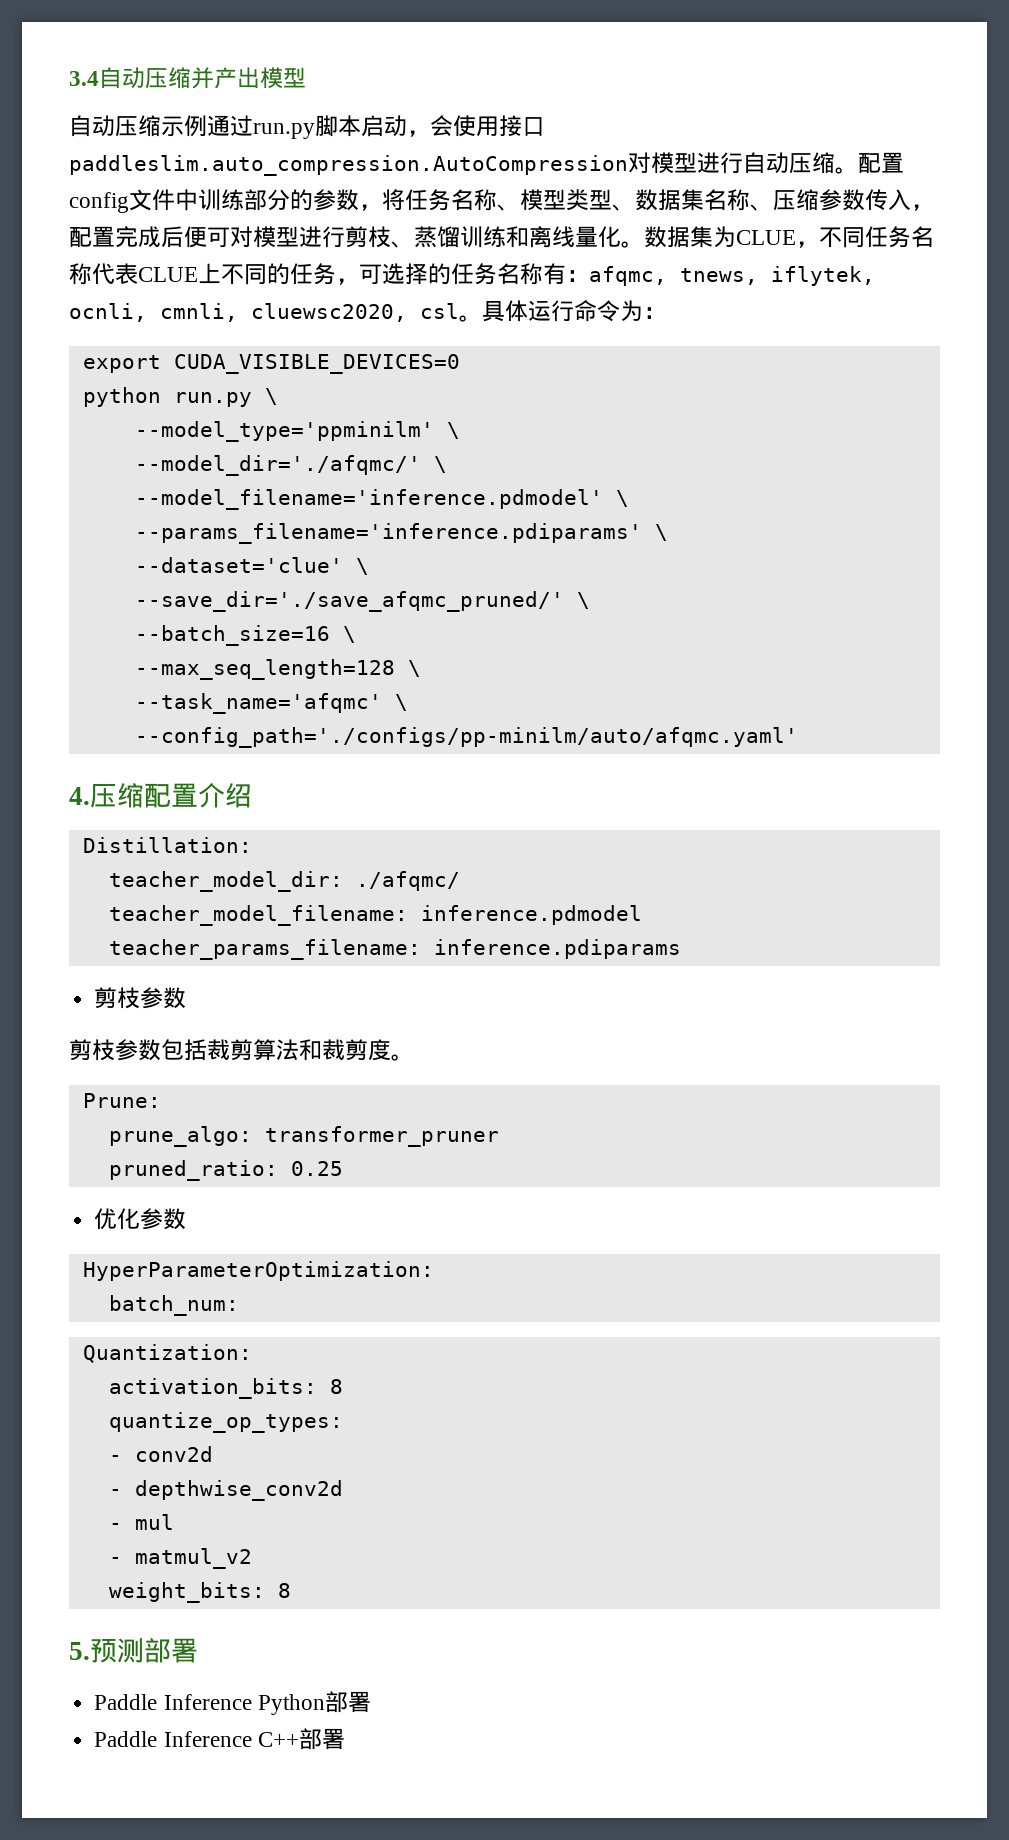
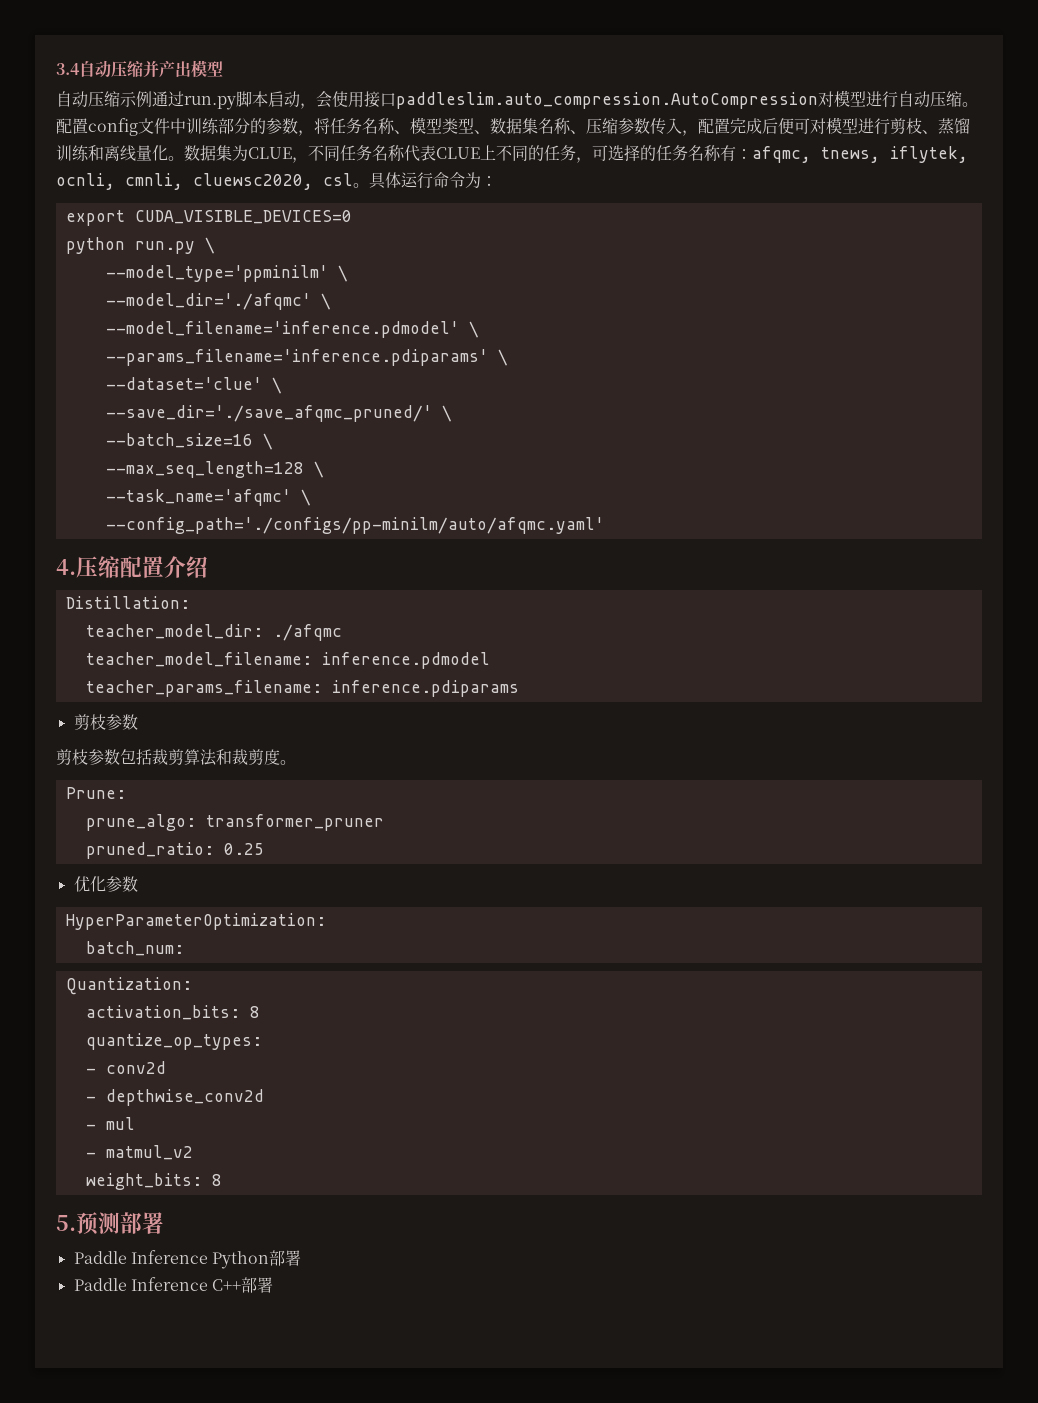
[134,455,421,476] --model_dir='./afqmc/' -> [105,293,311,310] --model_dir='./afqmc'
[355,871,460,891] ./afqmc/ -> [272,624,342,641] ./afqmc

